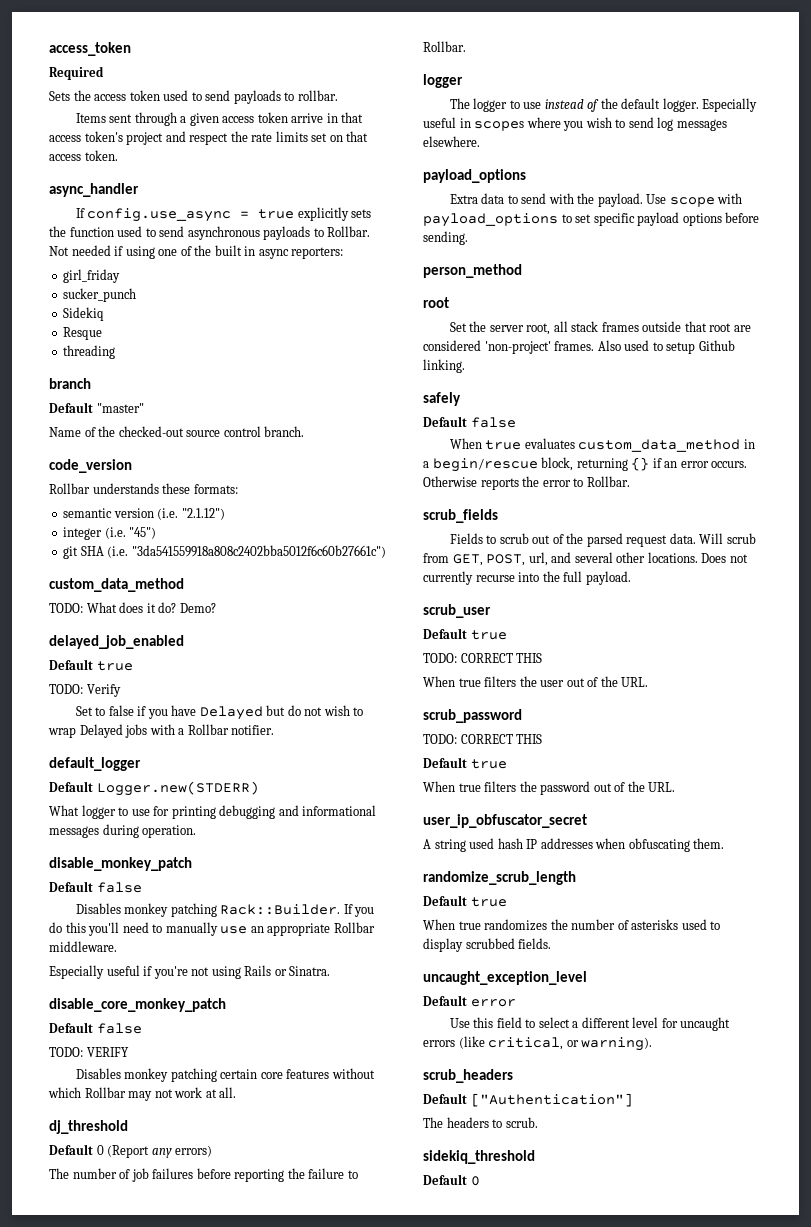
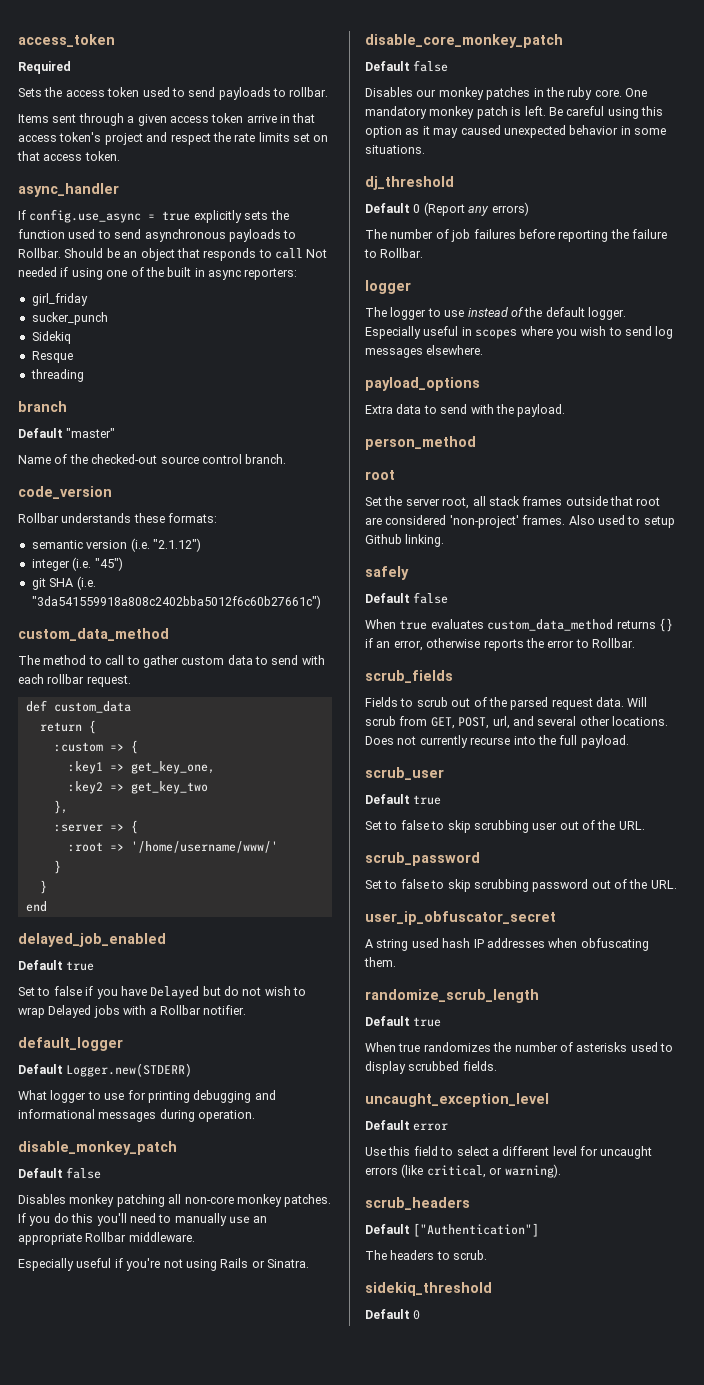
(371, 231) none -> [64,248,303,261] Should be an object that responds to call
[49,602,216,613] TODO: What does it do? Demo? -> [18,655,325,668] [18,674,131,687] [25,700,131,713] [39,720,96,734] [53,740,138,754] [67,761,215,774] [67,781,208,794] [53,800,68,814] [53,820,138,834] [67,841,278,853] [53,860,61,874] [39,880,47,894] [25,901,47,912] The method to call to gather custom data to send with each rollbar request. // def custom_data // return { // :custom => { // :key1 => get_key_one, // :key2 => get_key_two // }, // :server => { // :root => '/home/username/www/' // } // } // end
[49,684,121,697] // TODO: Verify -> (95, 966) none
[220,904,341,915] Rack::Builder. -> [168,1194,332,1207] all non-core monkey patches.
[49,1047,129,1057] [75,1068,375,1082] [48,1087,237,1101] // TODO: VERIFY // Disables monkey patching certain core features without which Rollbar may not work at all. -> [365,87,647,100] [365,106,663,119] [365,125,666,138] [365,145,425,154] // Disables our monkey patches in the ruby core. One mandatory monkey patch is left. Be careful using this option as it may caused unexpected behavior in some situations.
[646,193,743,207] [423,212,760,227] [423,231,468,245] Use scope with payload_options to set specific payload options before sending. -> (566, 410) none
[743,439,755,449] [423,457,748,472] [423,476,477,487] in a begin/rescue block, returning {} if an error occurs. Otherwise -> [616,618,673,632] [365,638,481,651] returns {} if an error, otherwise
[423,653,543,663] [423,676,537,687] TODO: CORRECT THIS // When true filters the -> [365,820,529,833] Set to false to skip scrubbing
[423,734,543,744] [423,757,507,769] [423,781,537,792] TODO: CORRECT THIS // Default true // When true filters the -> [365,879,529,892] Set to false to skip scrubbing

